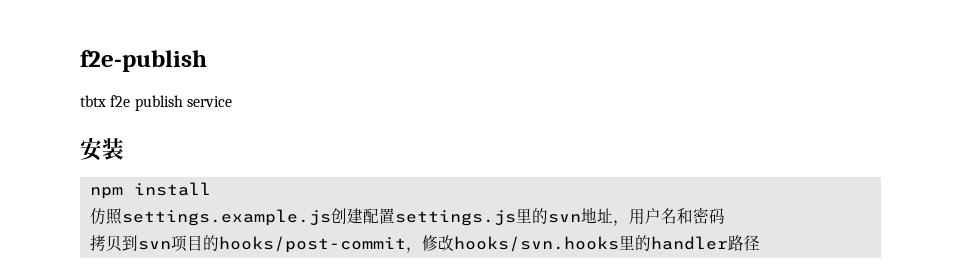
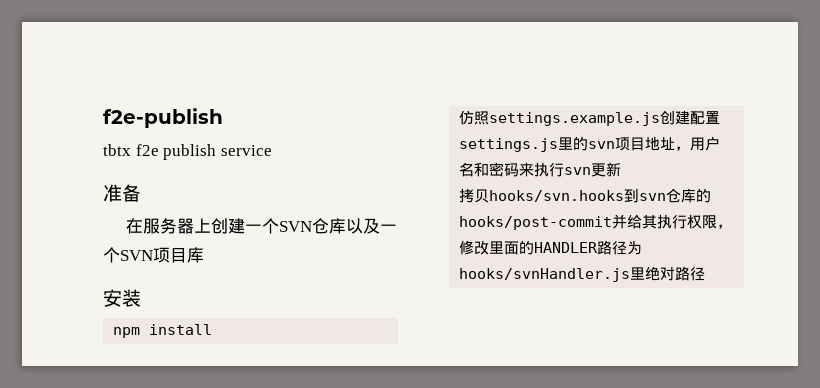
(232, 101) none -> [103,184,141,202] [126,218,398,234] [103,247,204,263] // 准备 // 在服务器上创建一个SVN仓库以及一个SVN项目库
(581, 218) none -> [615,137,646,151] 项目
[89,235,728,253] // 拷贝到svn项目的hooks/post-commit，修改hooks/svn.hooks里的handler -> [519,162,622,177] [459,188,712,203] [459,214,733,230] [459,240,643,255] [459,266,676,282] 来执行svn更新 // 拷贝hooks/svn.hooks到svn仓库的hooks/post-commit并给其执行权限，修改里面的HANDLER路径为hooks/svnHandler.js里绝对

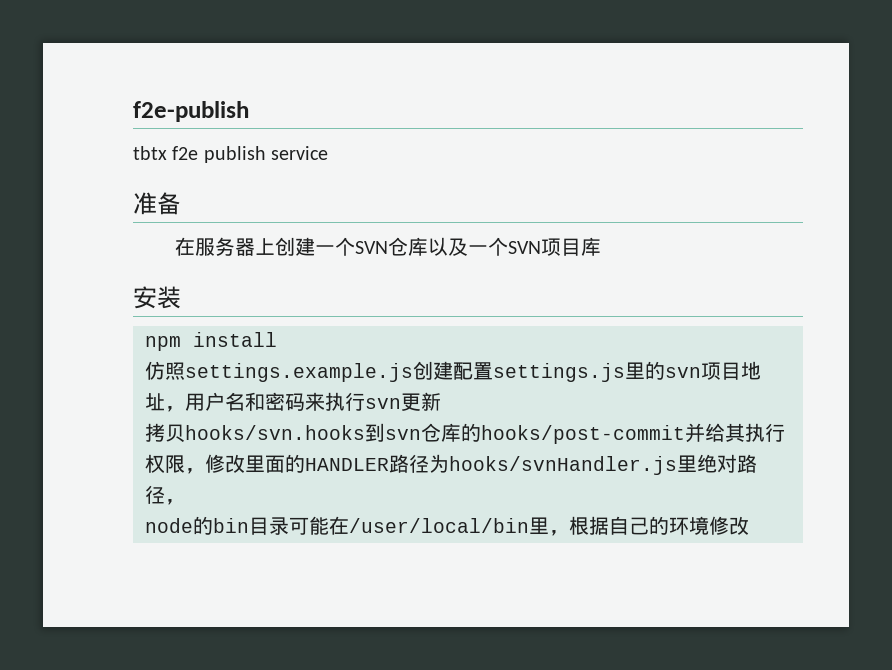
(706, 273) none -> [165,499,185,505] [145,516,749,536] ， // node的bin目录可能在/user/local/bin里，根据自己的环境修改

